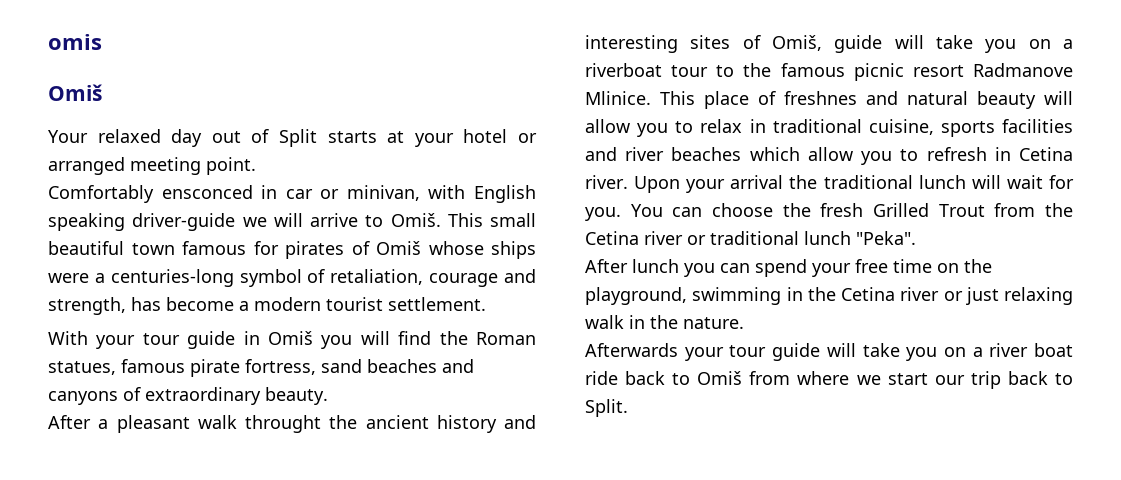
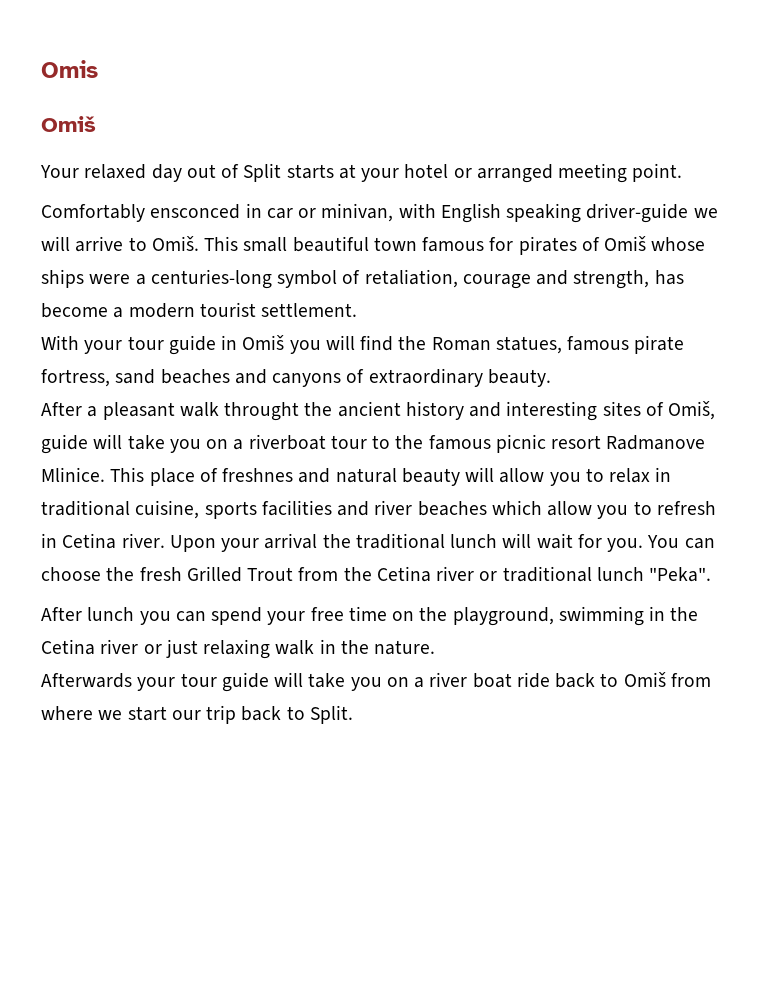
[48,34,102,50] omis -> [41,60,98,78] Omis

